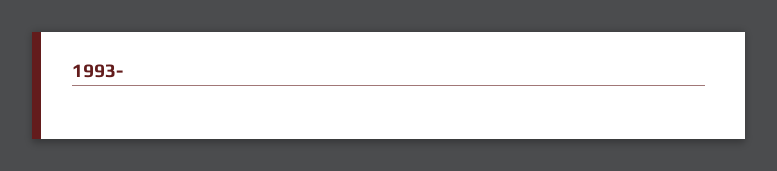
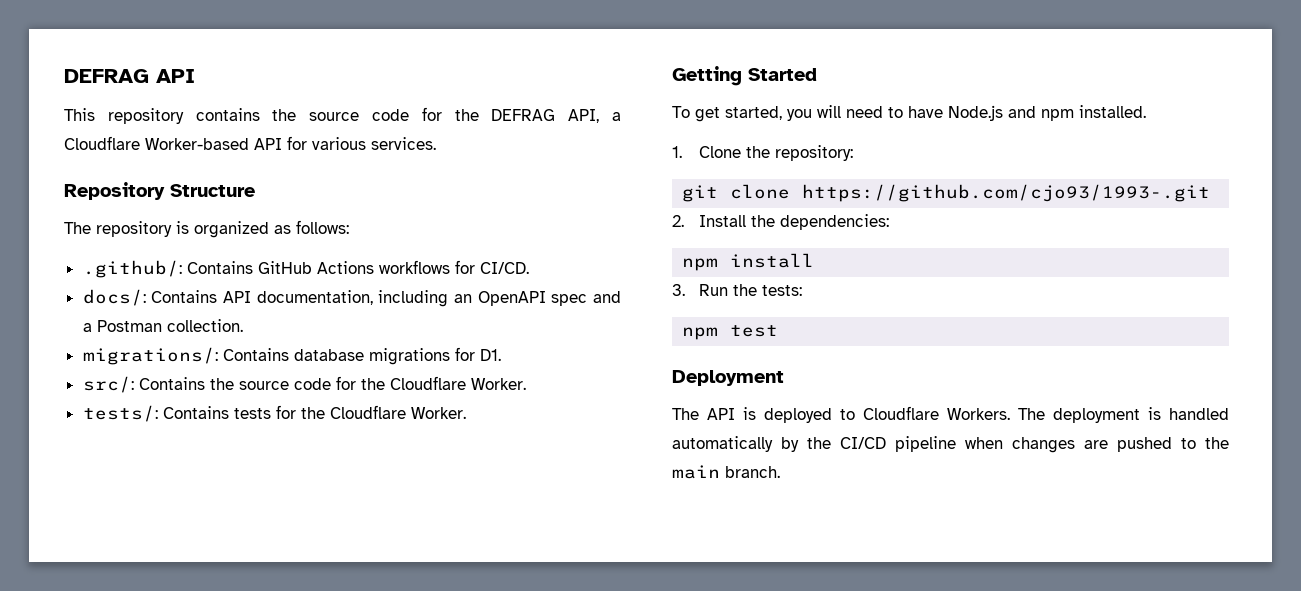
[72,64,123,78] 1993- -> [64,69,195,83] [64,107,621,124] [64,136,436,150] [64,182,255,200] [64,220,349,238] [82,260,529,278] [82,289,622,307] [82,319,243,332] [82,347,501,365] [82,376,526,393] [82,405,466,422] [672,66,817,86] [672,105,1146,122] [672,145,854,161] [682,184,1211,202] [672,214,890,230] [682,253,815,271] [672,284,803,296] [682,325,779,340] [672,370,784,386] [672,406,1229,423] [672,436,1229,453] [672,465,780,479] DEFRAG API // This repository contains the source code for the DEFRAG API, a Cloudflare Worker-based API for various services. // Repository Structure // The repository is organized as follows: // .github/: Contains GitHub Actions workflows for CI/CD. // docs/: Contains API documentation, including an OpenAPI spec and a Postman collection. // migrations/: Contains database migrations for D1. // src/: Contains the source code for the Cloudflare Worker. // tests/: Contains tests for the Cloudflare Worker. // Getting Started // To get started, you will need to have Node.js and npm installed. // 1. Clone the repository: // git clone https://github.com/cjo93/1993-.git // 2. Install the dependencies: // npm install // 3. Run the tests: // npm test // Deployment // The API is deployed to Cloudflare Workers. The deployment is handled automatically by the CI/CD pipeline when changes are pushed to the main branch.

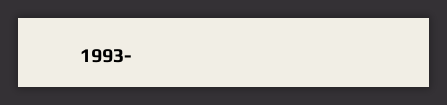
[64,69,195,83] [64,107,621,124] [64,136,436,150] [64,182,255,200] [64,220,349,238] [82,260,529,278] [82,289,622,307] [82,319,243,332] [82,347,501,365] [82,376,526,393] [82,405,466,422] [672,66,817,86] [672,105,1146,122] [672,145,854,161] [682,184,1211,202] [672,214,890,230] [682,253,815,271] [672,284,803,296] [682,325,779,340] [672,370,784,386] [672,406,1229,423] [672,436,1229,453] [672,465,780,479] DEFRAG API // This repository contains the source code for the DEFRAG API, a Cloudflare Worker-based API for various services. // Repository Structure // The repository is organized as follows: // .github/: Contains GitHub Actions workflows for CI/CD. // docs/: Contains API documentation, including an OpenAPI spec and a Postman collection. // migrations/: Contains database migrations for D1. // src/: Contains the source code for the Cloudflare Worker. // tests/: Contains tests for the Cloudflare Worker. // Getting Started // To get started, you will need to have Node.js and npm installed. // 1. Clone the repository: // git clone https://github.com/cjo93/1993-.git // 2. Install the dependencies: // npm install // 3. Run the tests: // npm test // Deployment // The API is deployed to Cloudflare Workers. The deployment is handled automatically by the CI/CD pipeline when changes are pushed to the main branch. -> [80,49,132,63] 1993-

